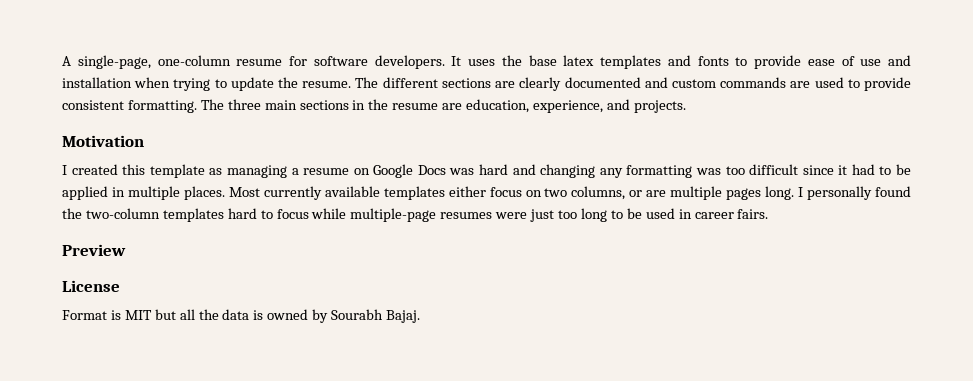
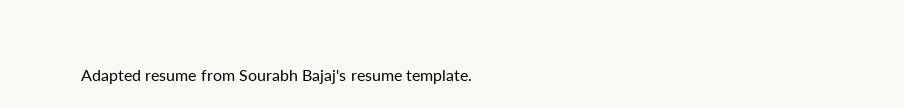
[62,55,911,69] [62,77,912,91] [62,99,686,113] [62,135,144,147] [62,164,912,178] [62,186,912,200] [62,208,769,222] [62,244,126,256] [62,280,120,292] [62,309,421,323] A single-page, one-column resume for software developers. It uses the base latex templates and fonts to provide ease of use and installation when trying to update the resume. The different sections are clearly documented and custom commands are used to provide consistent formatting. The three main sections in the resume are education, experience, and projects. // Motivation // I created this template as managing a resume on Google Docs was hard and changing any formatting was too difficult since it had to be applied in multiple places. Most currently available templates either focus on two columns, or are multiple pages long. I personally found the two-column templates hard to focus while multiple-page resumes were just too long to be used in career fairs. // Preview // License // Format is MIT but all the data is owned by Sourabh Bajaj. -> [81,70,472,84] Adapted resume from Sourabh Bajaj's resume template.

